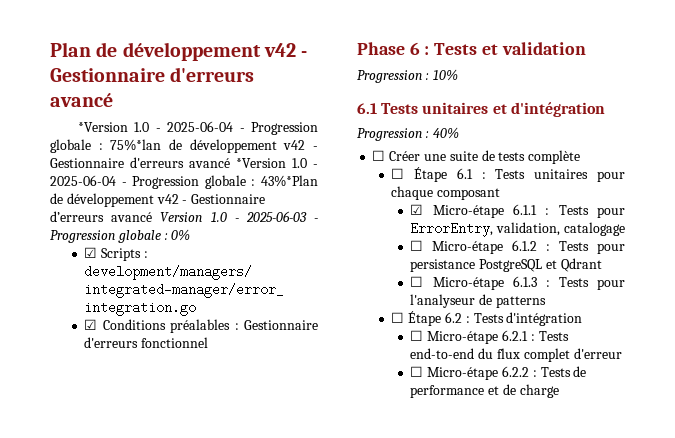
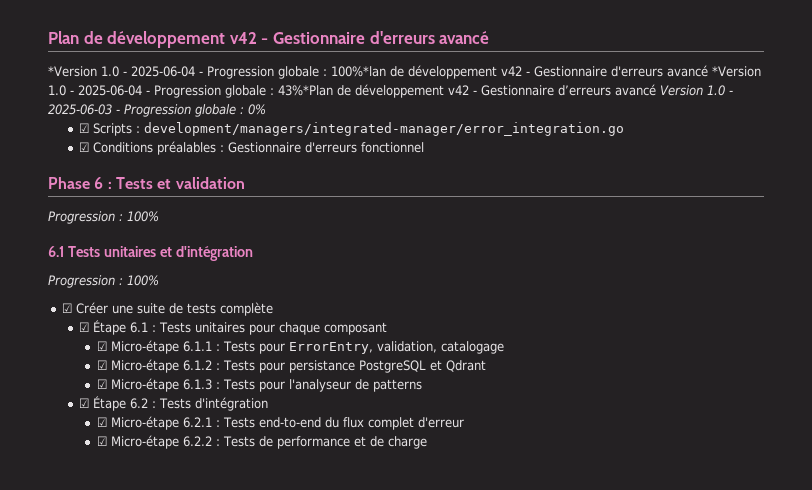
[110,139,162,151] 75%*lan -> [330,66,386,77] 100%*lan
[432,69,458,81] 10% -> [127,211,159,222] 100%
[432,127,459,139] [372,150,386,161] 40% // ☐ -> [127,275,159,286] [62,303,73,313] 100% // ☑
[391,168,405,179] ☐ -> [79,322,90,332] ☑
[410,240,424,251] ☐ -> [96,360,107,370] ☑
[410,276,424,287] ☐ -> [96,379,107,389] ☑
[391,312,405,323] ☐ -> [79,398,90,408] ☑
[410,330,424,341] ☐ -> [96,417,107,427] ☑
[410,366,424,377] ☐ -> [96,436,107,446] ☑

